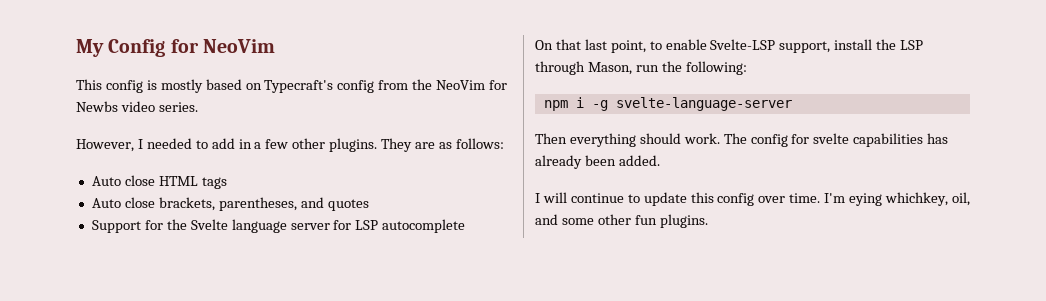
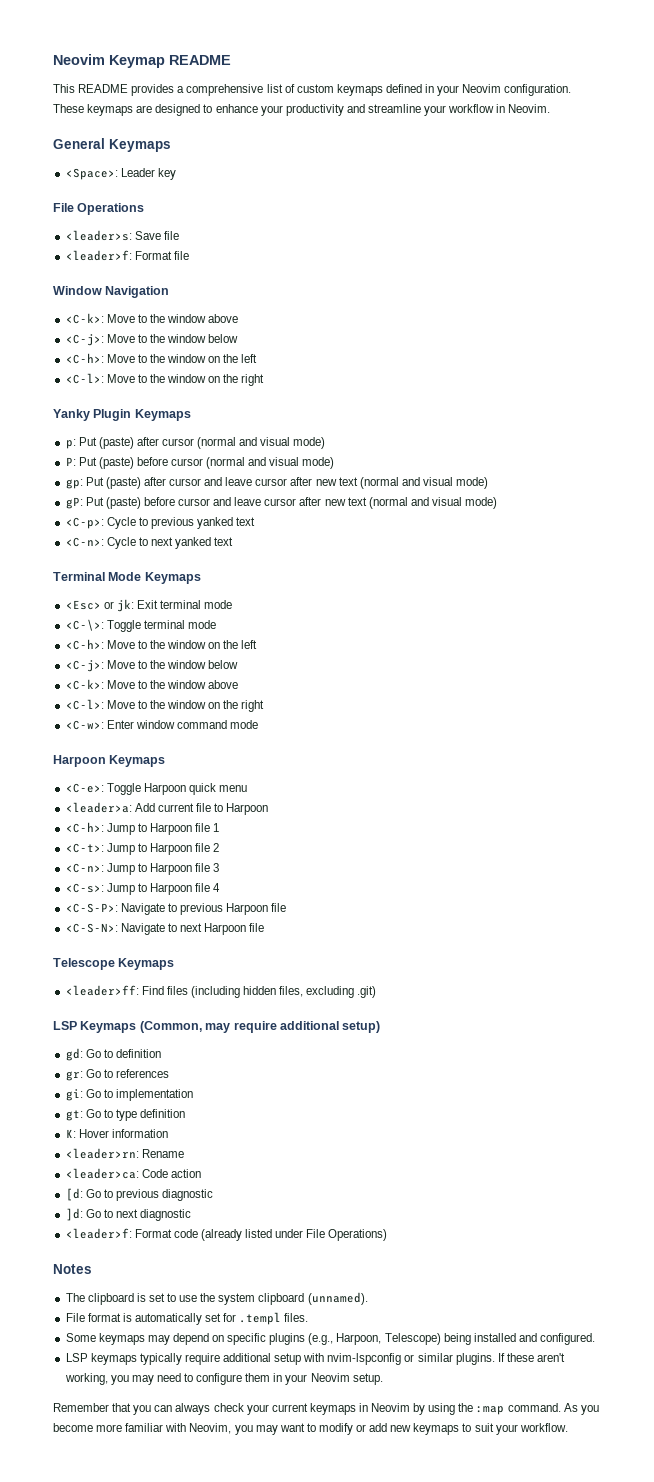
[76,39,275,57] [76,79,508,93] [76,101,198,112] [76,138,504,152] [91,175,227,189] [91,197,369,211] [91,219,466,233] [535,39,924,53] [535,61,747,75] [543,97,792,111] [535,133,949,147] [535,155,660,169] [535,192,970,206] [535,214,708,228] My Config for NeoVim // This config is mostly based on Typecraft's config from the NeoVim for Newbs video series. // However, I needed to add in a few other plugins. They are as follows: // Auto close HTML tags // Auto close brackets, parentheses, and quotes // Support for the Svelte language server for LSP autocomplete // On that last point, to enable Svelte-LSP support, install the LSP through Mason, run the following: // npm i -g svelte-language-server // Then everything should work. The config for svelte capabilities has already been added. // I will continue to update this config over time. I'm eying whichkey, oil, and some other fun plugins. -> [53,54,231,68] [53,84,572,96] [53,104,551,116] [53,138,171,152] [65,168,176,180] [53,203,145,215] [65,230,179,241] [65,250,189,261] [53,286,170,298] [65,313,239,324] [65,334,239,346] [65,353,258,364] [65,373,265,386] [53,409,191,421] [65,437,326,449] [65,457,335,469] [65,477,489,489] [65,497,498,509] [65,517,256,529] [65,537,234,549] [53,572,201,584] [65,599,233,612] [65,619,216,632] [65,639,258,650] [65,660,239,672] [65,679,239,690] [65,699,265,712] [65,720,259,730] [53,755,166,767] [65,783,248,795] [65,802,269,815] [65,822,220,835] [65,843,220,855] [65,863,220,875] [65,883,221,895] [65,903,287,915] [65,923,265,935] [53,958,175,970] [65,985,377,998] [53,1021,381,1033] [65,1048,161,1061] [65,1069,169,1081] [65,1089,193,1101] [65,1109,186,1121] [65,1129,168,1138] [65,1148,184,1159] [65,1168,201,1179] [65,1188,214,1201] [65,1208,192,1221] [65,1228,388,1241] [53,1264,92,1274] [65,1292,368,1305] [65,1312,309,1325] [65,1333,596,1345] [65,1353,566,1365] [64,1373,383,1385] [53,1403,599,1415] [53,1423,568,1435] Neovim Keymap README // This README provides a comprehensive list of custom keymaps defined in your Neovim configuration. These keymaps are designed to enhance your productivity and streamline your workflow in Neovim. // General Keymaps // <Space>: Leader key // File Operations // <leader>s: Save file // <leader>f: Format file // Window Navigation // <C-k>: Move to the window above // <C-j>: Move to the window below // <C-h>: Move to the window on the left // <C-l>: Move to the window on the right // Yanky Plugin Keymaps // p: Put (paste) after cursor (normal and visual mode) // P: Put (paste) before cursor (normal and visual mode) // gp: Put (paste) after cursor and leave cursor after new text (normal and visual mode) // gP: Put (paste) before cursor and leave cursor after new text (normal and visual mode) // <C-p>: Cycle to previous yanked text // <C-n>: Cycle to next yanked text // Terminal Mode Keymaps // <Esc> or jk: Exit terminal mode // <C-\>: Toggle terminal mode // <C-h>: Move to the window on the left // <C-j>: Move to the window below // <C-k>: Move to the window above // <C-l>: Move to the window on the right // <C-w>: Enter window command mode // Harpoon Keymaps // <C-e>: Toggle Harpoon quick menu // <leader>a: Add current file to Harpoon // <C-h>: Jump to Harpoon file 1 // <C-t>: Jump to Harpoon file 2 // <C-n>: Jump to Harpoon file 3 // <C-s>: Jump to Harpoon file 4 // <C-S-P>: Navigate to previous Harpoon file // <C-S-N>: Navigate to next Harpoon file // Telescope Keymaps // <leader>ff: Find files (including hidden files, excluding .git) // LSP Keymaps (Common, may require additional setup) // gd: Go to definition // gr: Go to references // gi: Go to implementation // gt: Go to type definition // K: Hover information // <leader>rn: Rename // <leader>ca: Code action // [d: Go to previous diagnostic // ]d: Go to next diagnostic // <leader>f: Format code (already listed under File Operations) // Notes // The clipboard is set to use the system clipboard (unnamed). // File format is automatically set for .templ files. // Some keymaps may depend on specific plugins (e.g., Harpoon, Telescope) being installed and configured. // LSP keymaps typically require additional setup with nvim-lspconfig or similar plugins. If these aren't working, you may need to configure them in your Neovim setup. // Remember that you can always check your current keymaps in Neovim by using the :map command. As you become more familiar with Neovim, you may want to modify or add new keymaps to suit your workflow.

